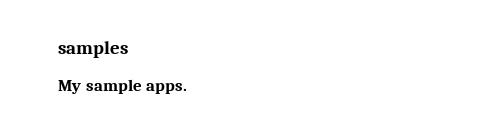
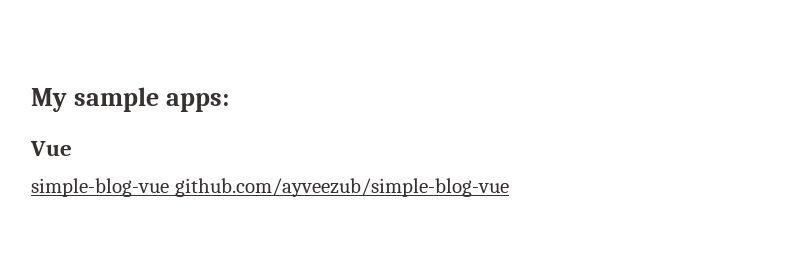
[58,41,128,58] samples // -> (31, 100) none
[146,83,188,94] apps. -> [165,93,229,112] [30,141,72,156] [31,178,509,197] apps: // Vue // simple-blog-vue github.com/ayveezub/simple-blog-vue

